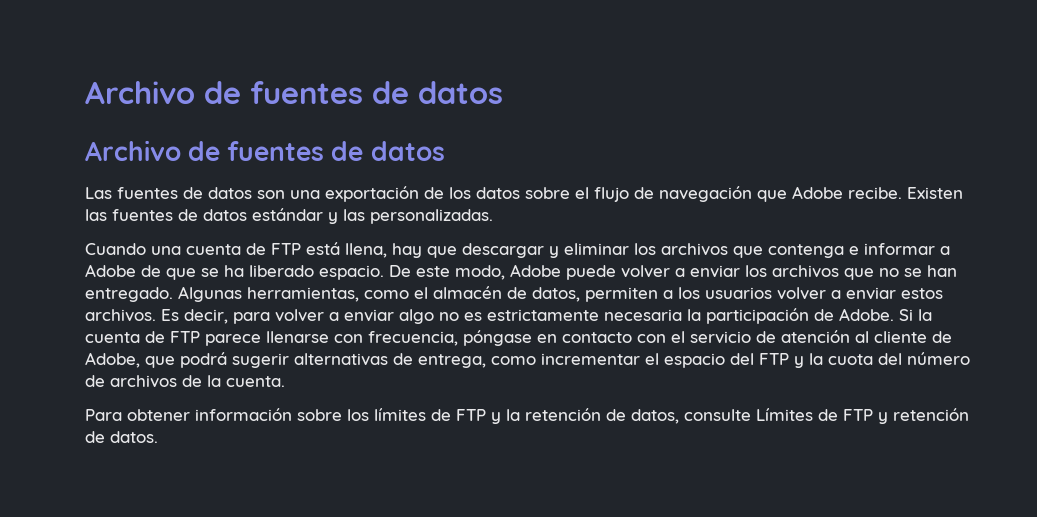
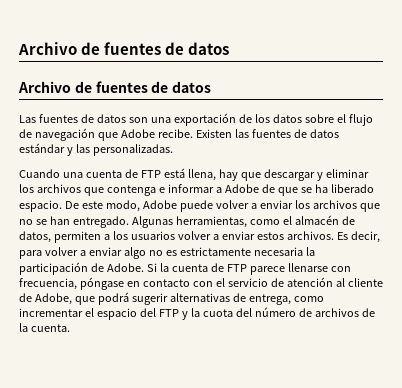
[85,408,969,424] [85,431,158,443] // Para obtener información sobre los límites de FTP y la retención de datos, consulte Límites de FTP y retención de datos. -> (70, 328) none

